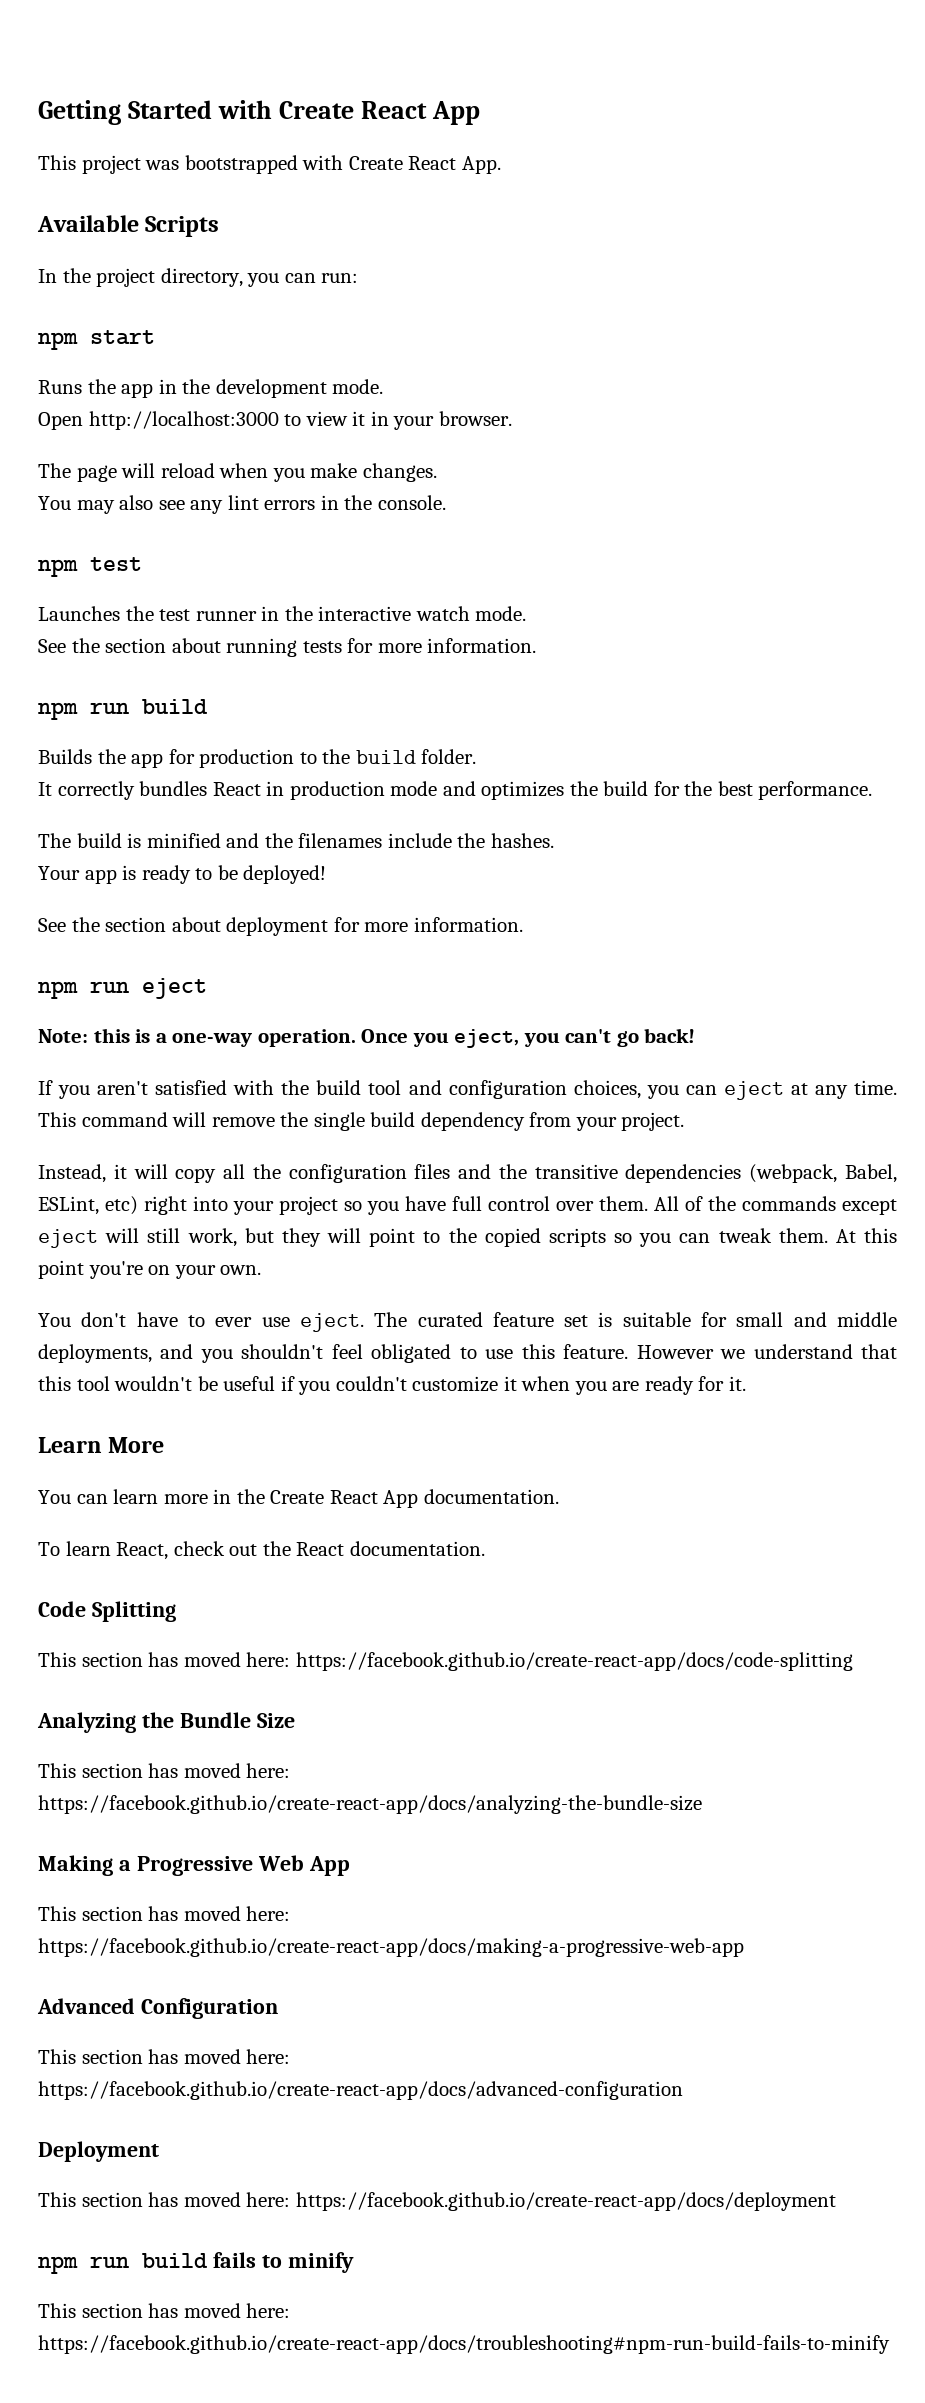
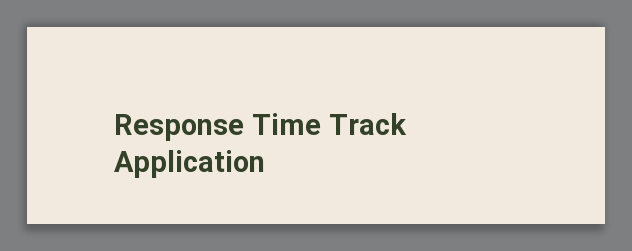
[38,100,481,125] [38,155,501,174] [37,215,220,237] [38,268,359,287] [38,330,155,350] [38,379,384,398] [38,411,512,430] [38,463,437,482] [38,495,446,514] [38,557,142,577] [38,606,527,621] [38,638,537,657] [38,699,208,720] [38,749,477,768] [38,781,873,800] [38,833,554,848] [38,865,327,884] [38,917,523,936] [38,978,207,999] [38,1028,696,1048] [38,1080,897,1100] [38,1112,685,1131] [38,1164,898,1183] [38,1196,897,1215] [38,1228,897,1248] [38,1260,262,1279] [38,1312,897,1332] [38,1344,897,1363] [38,1376,747,1395] [38,1437,165,1453] [38,1489,559,1508] [38,1541,485,1560] [38,1601,176,1622] [38,1652,853,1671] [37,1712,295,1733] [38,1763,291,1778] [38,1795,702,1814] [38,1855,350,1876] [38,1906,291,1921] [38,1938,744,1957] [37,1998,278,2019] [38,2049,291,2064] [38,2081,683,2100] [38,2141,159,2162] [38,2192,836,2211] [38,2252,354,2274] [38,2303,291,2318] [38,2335,890,2354] Getting Started with Create React App // This project was bootstrapped with Create React App. // Available Scripts // In the project directory, you can run: // npm start // Runs the app in the development mode. // Open http://localhost:3000 to view it in your browser. // The page will reload when you make changes. // You may also see any lint errors in the console. // npm test // Launches the test runner in the interactive watch mode. // See the section about running tests for more information. // npm run build // Builds the app for production to the build folder. // It correctly bundles React in production mode and optimizes the build for the best performance. // The build is minified and the filenames include the hashes. // Your app is ready to be deployed! // See the section about deployment for more information. // npm run eject // Note: this is a one-way operation. Once you eject, you can't go back! // If you aren't satisfied with the build tool and configuration choices, you can eject at any time. This command will remove the single build dependency from your project. // Instead, it will copy all the configuration files and the transitive dependencies (webpack, Babel, ESLint, etc) right into your project so you have full control over them. All of the commands except eject will still work, but they will point to the copied scripts so you can tweak them. At this point you're on your own. // You don't have to ever use eject. The curated feature set is suitable for small and middle deployments, and you shouldn't feel obligated to use this feature. However we understand that this tool wouldn't be useful if you couldn't customize it when you are ready for it. // Learn More // You can learn more in the Create React App documentation. // To learn React, check out the React documentation. // Code Splitting // This section has moved here: https://facebook.github.io/create-react-app/docs/code-splitting // Analyzing the Bundle Size // This section has moved here: https://facebook.github.io/create-react-app/docs/analyzing-the-bundle-size // Making a Progressive Web App // This section has moved here: https://facebook.github.io/create-react-app/docs/making-a-progressive-web-app // Advanced Configuration // This section has moved here: https://facebook.github.io/create-react-app/docs/advanced-configuration // Deployment // This section has moved here: https://facebook.github.io/create-react-app/docs/deployment // npm run build fails to minify // This section has moved here: https://facebook.github.io/create-react-app/docs/troubleshooting#npm-run-build-fails-to-minify -> [114,113,407,141] [114,150,265,178] Response Time Track Application

